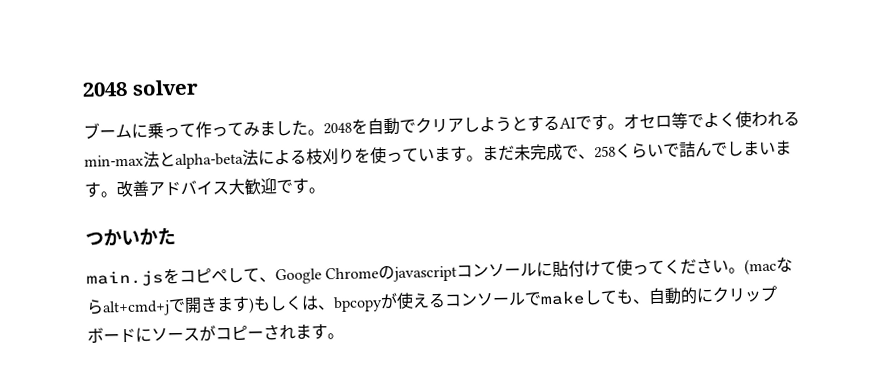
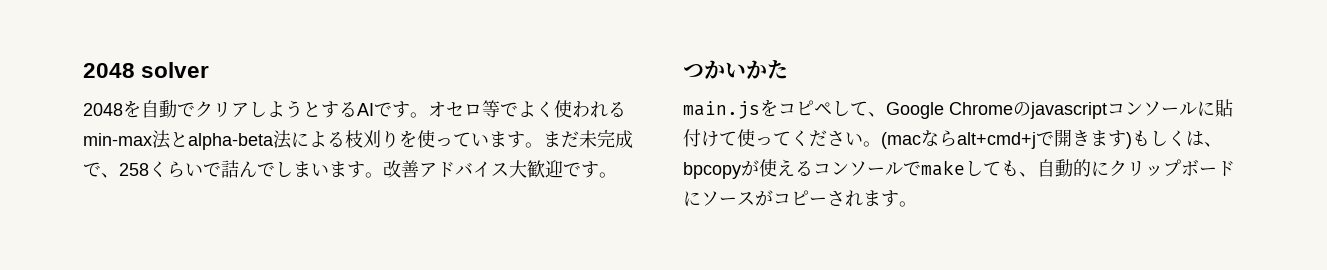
[83,119,324,140] ブームに乗って作ってみました。 -> (210, 70) none

